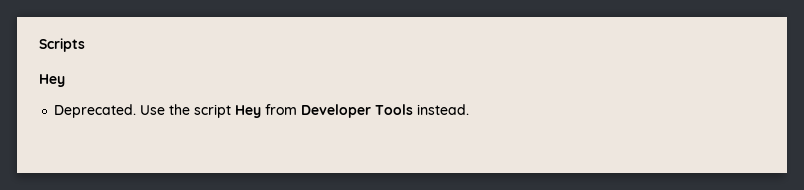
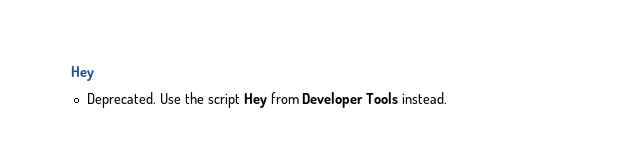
[39,38,85,52] Scripts // -> (71, 73) none

